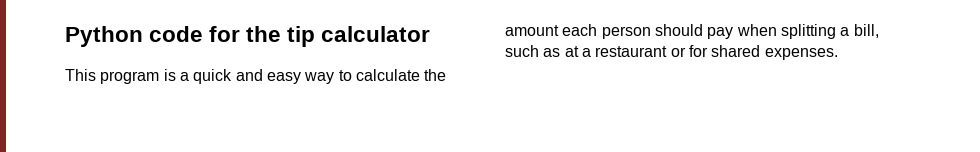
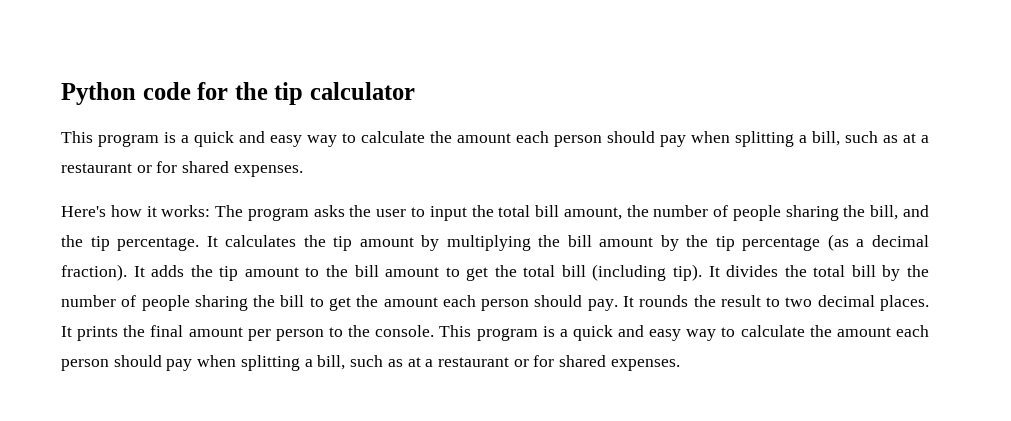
(838, 54) none -> [61,205,929,221] [61,234,929,251] [61,264,930,281] [61,295,930,311] [61,325,929,341] [61,355,680,371] // Here's how it works: The program asks the user to input the total bill amount, the number of people sharing the bill, and the tip percentage. It calculates the tip amount by multiplying the bill amount by the tip percentage (as a decimal fraction). It adds the tip amount to the bill amount to get the total bill (including tip). It divides the total bill by the number of people sharing the bill to get the amount each person should pay. It rounds the result to two decimal places. It prints the final amount per person to the console. This program is a quick and easy way to calculate the amount each person should pay when splitting a bill, such as at a restaurant or for shared expenses.

